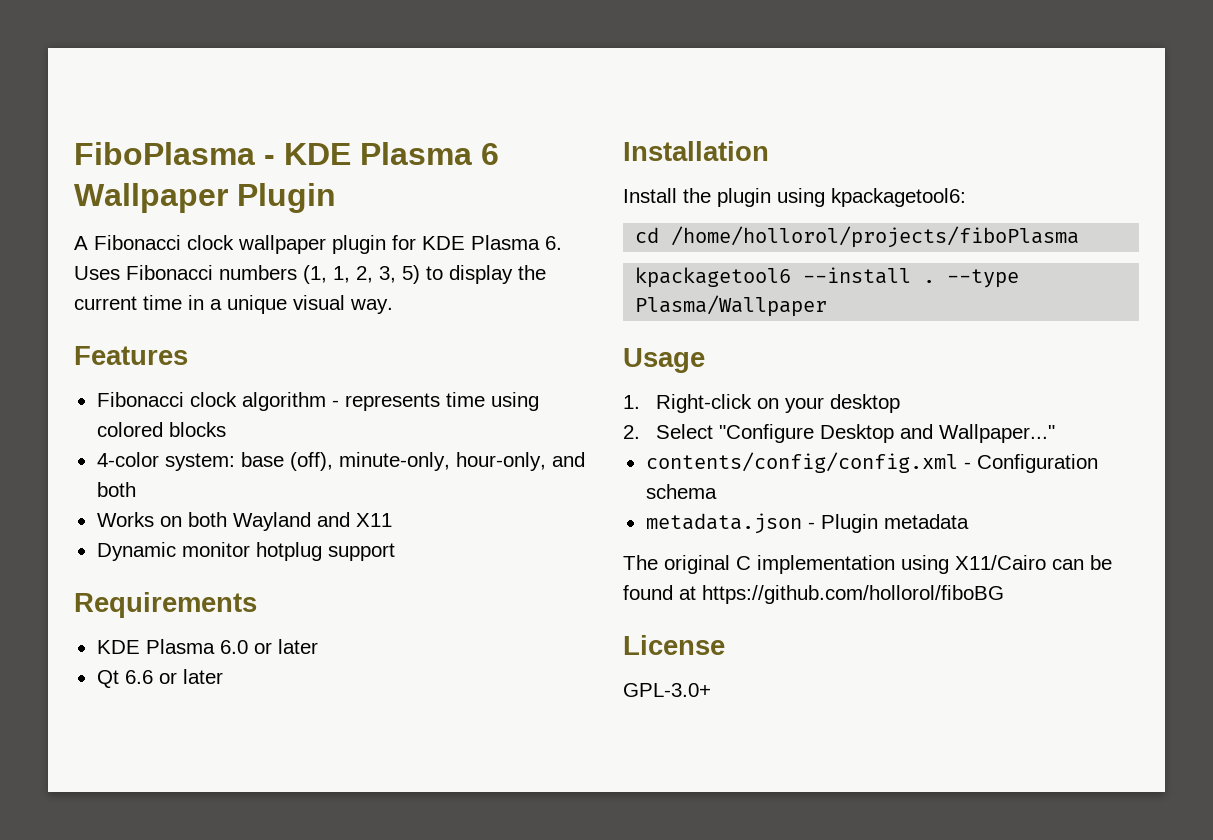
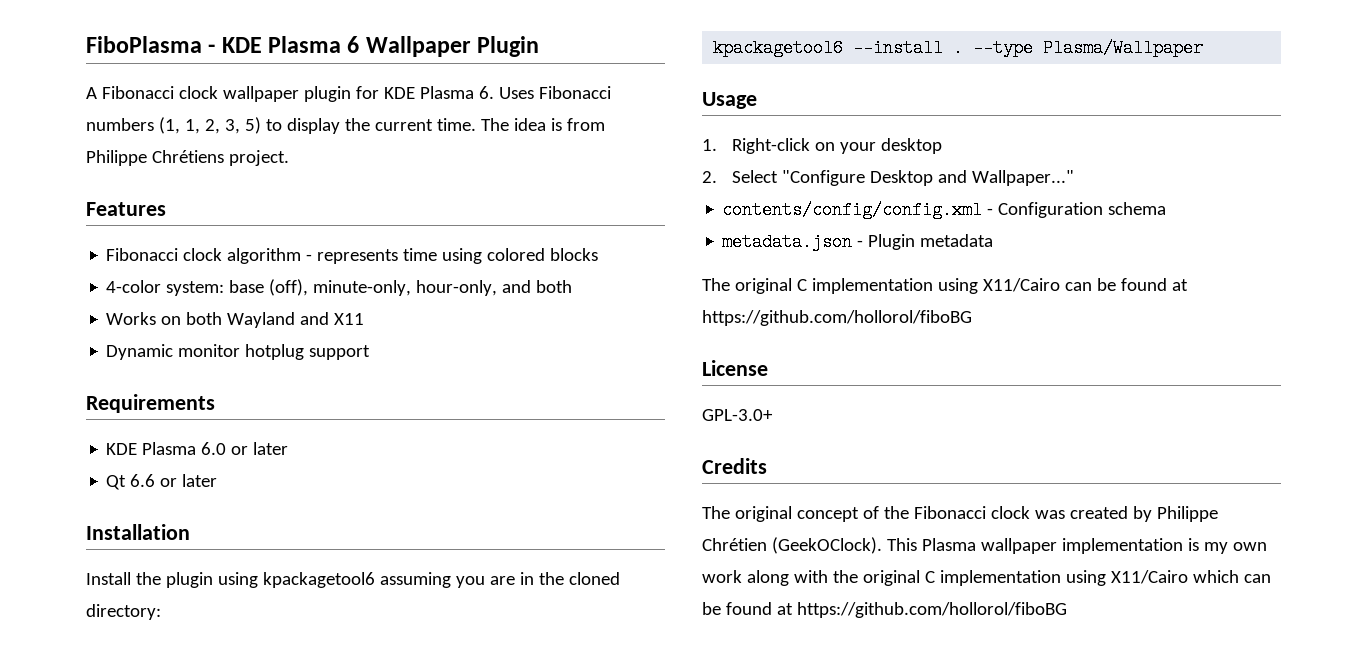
[143,295,393,314] time in a unique visual way. -> [436,118,605,131] [86,150,289,166] time. The idea is from Philippe Chrétiens project.
[831,188,966,207] [635,226,1080,248] kpackagetool6: // cd /home/hollorol/projects/fiboPlasma -> [262,572,620,588] [86,604,161,620] kpackagetool6 assuming you are in the cloned directory:
(711, 690) none -> [702,458,767,474] [702,506,1218,522] [702,537,1267,554] [702,570,1271,586] [702,602,1067,618] // Credits // The original concept of the Fibonacci clock was created by Philippe Chrétien (GeekOClock). This Plasma wallpaper implementation is my own work along with the original C implementation using X11/Cairo which can be found at https://github.com/hollorol/fiboBG

